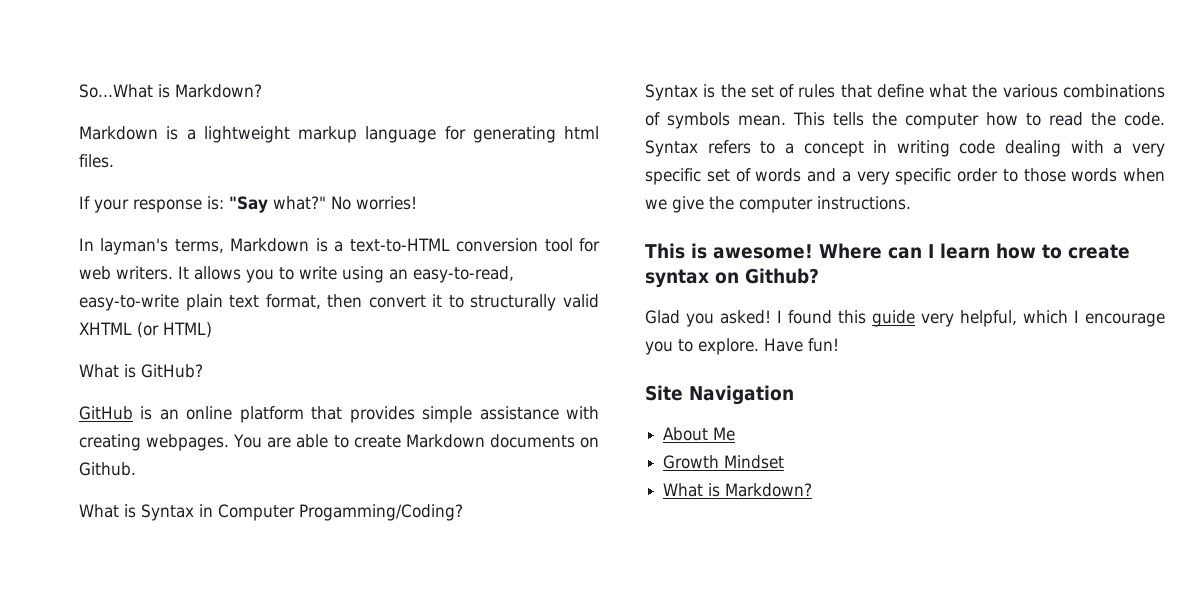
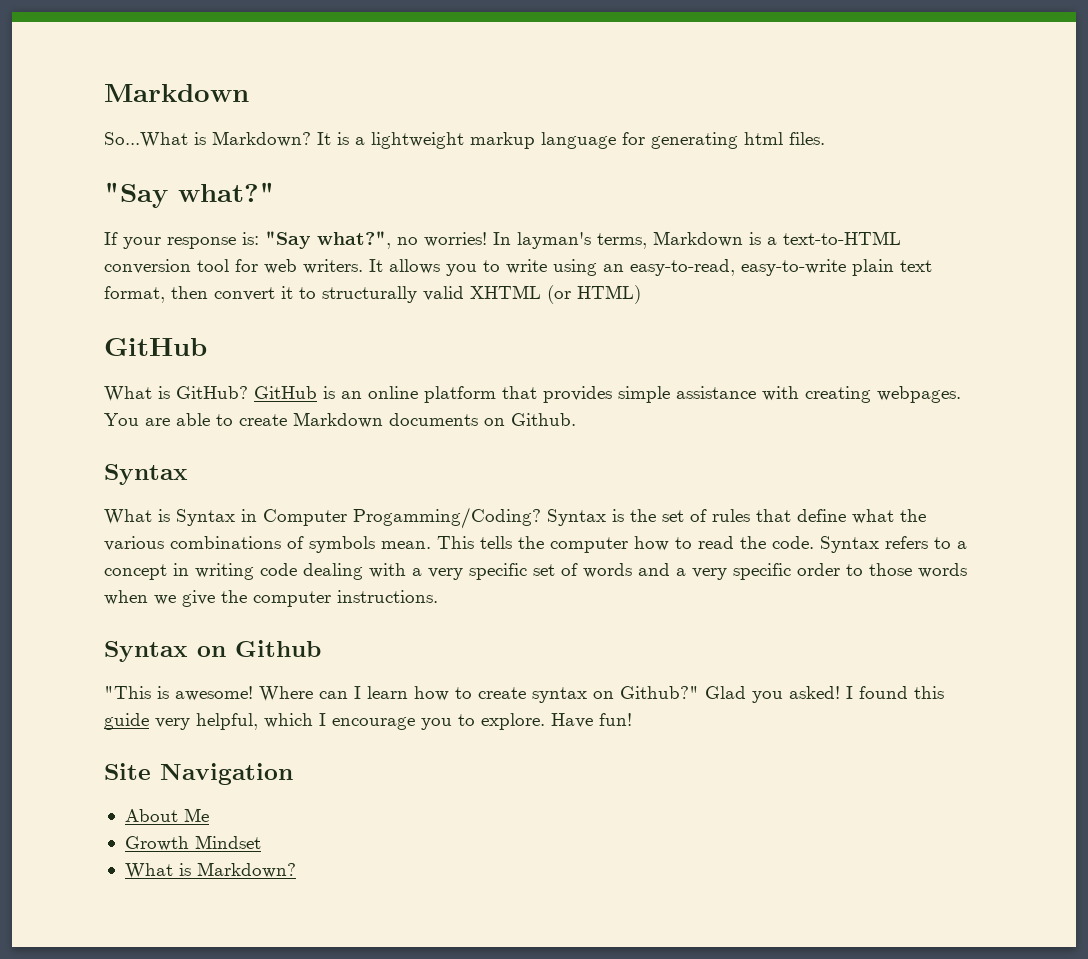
(79, 91) none -> [104,84,249,102] Markdown //
[79,126,158,140] // Markdown -> [317,132,331,145] It
(114, 161) none -> [104,182,275,208] // "Say what?"
[273,196,351,210] what?" No -> [317,231,418,249] what?", no
(417, 203) // -> (487, 239) none
(212, 330) none -> [104,338,207,356] // GitHub
(203, 371) // -> (248, 392) none
(136, 469) none -> [104,464,188,485] // Syntax
(463, 512) // -> (541, 518) none
[645,243,685,259] This -> [104,640,321,662] [104,686,151,699] Syntax on Github // "This
[745,268,819,284] Github? // -> [620,686,699,699] Github?"

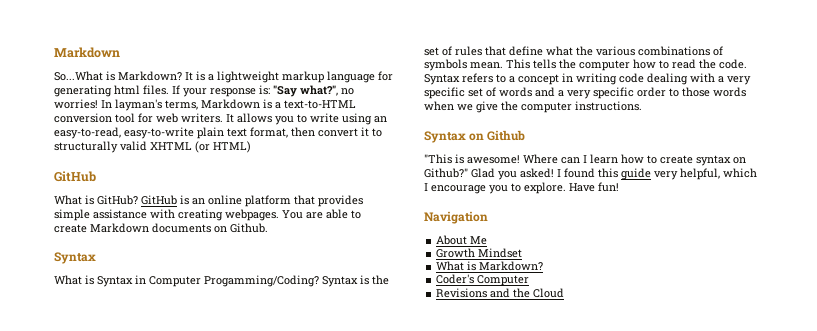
[104,182,275,208] // "Say what?" // -> (169, 90) none
[104,763,151,780] Site -> (619, 187) none
(296, 870) none -> [436,274,530,286] [436,288,565,298] // Coder's Computer // Revisions and the Cloud

